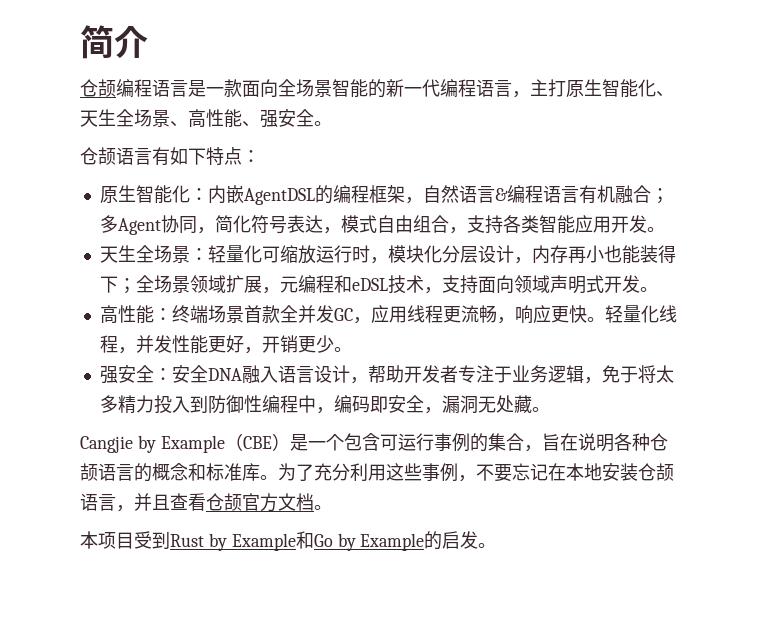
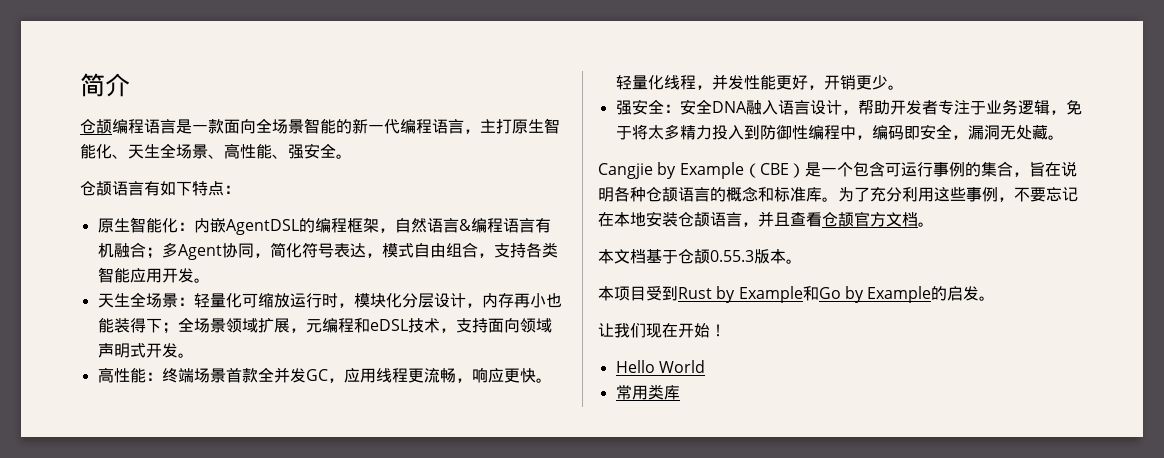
(332, 507) none -> [598,249,802,264] // 本文档基于仓颉0.55.3版本。
(497, 545) none -> [598,323,726,338] [615,360,705,373] [615,384,680,400] // 让我们现在开始！ // Hello World // 常用类库

